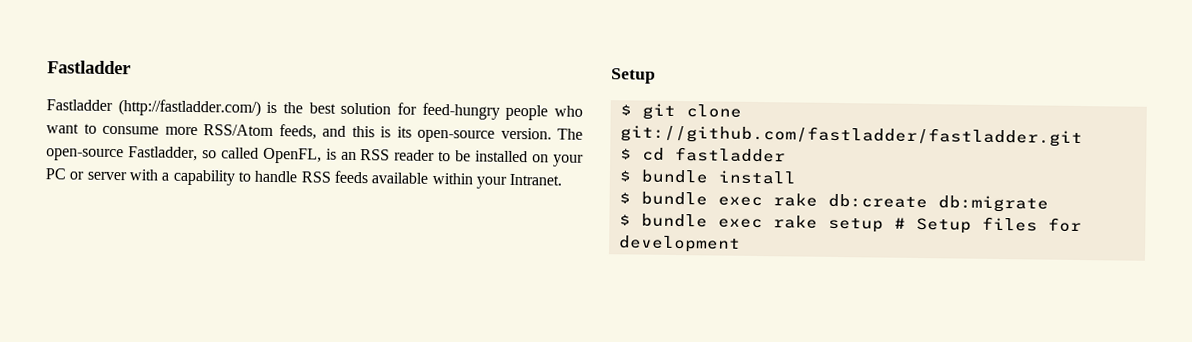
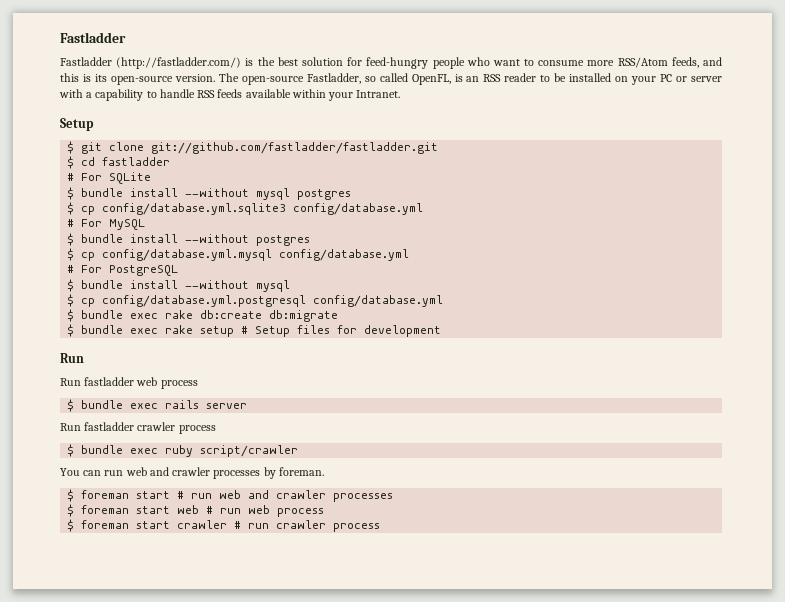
[618,169,797,185] // $ bundle install -> [67,172,152,184] [67,187,352,200] [67,202,424,215] [67,219,146,230] [67,233,311,246] [67,248,410,261] [67,265,179,276] [67,279,291,292] [67,294,444,307] // # For SQLite // $ bundle install --without mysql postgres // $ cp config/database.yml.sqlite3 config/database.yml // # For MySQL // $ bundle install --without postgres // $ cp config/database.yml.mysql config/database.yml // # For PostgreSQL // $ bundle install --without mysql // $ cp config/database.yml.postgresql config/database.yml
(741, 244) none -> [60,353,84,363] [60,377,198,389] [67,399,248,412] [60,422,216,434] [67,444,299,457] [60,467,324,479] [67,489,394,502] [67,504,325,517] [67,519,381,532] // Run // Run fastladder web process // $ bundle exec rails server // Run fastladder crawler process // $ bundle exec ruby script/crawler // You can run web and crawler processes by foreman. // $ foreman start # run web and crawler processes // $ foreman start web # run web process // $ foreman start crawler # run crawler process

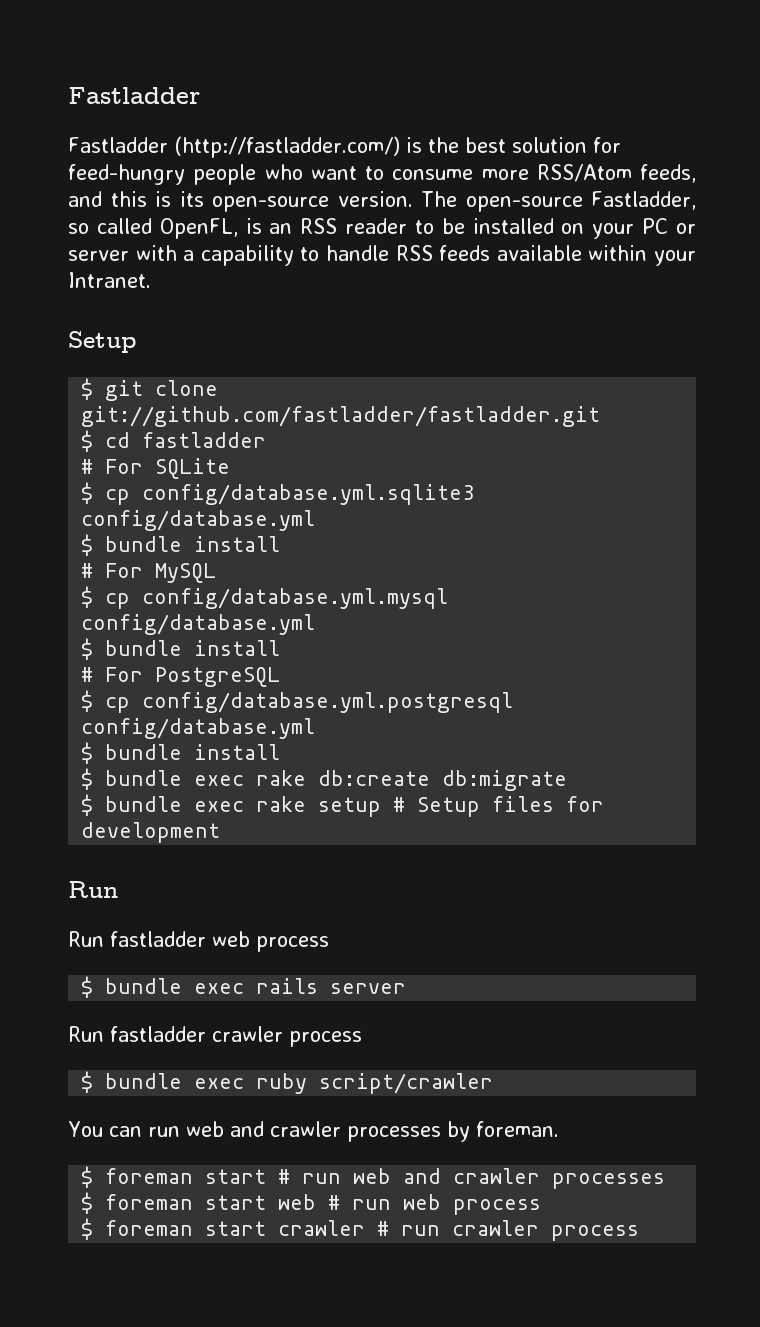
[67,187,352,200] // $ bundle install --without mysql postgres -> (231, 468) none
(424, 209) none -> [81,534,281,556] // $ bundle install
[67,233,311,246] // $ bundle install --without postgres -> (217, 573) none
(410, 255) none -> [81,638,281,660] // $ bundle install
[67,279,291,292] // $ bundle install --without mysql -> (281, 677) none
(444, 301) none -> [81,742,281,764] // $ bundle install

